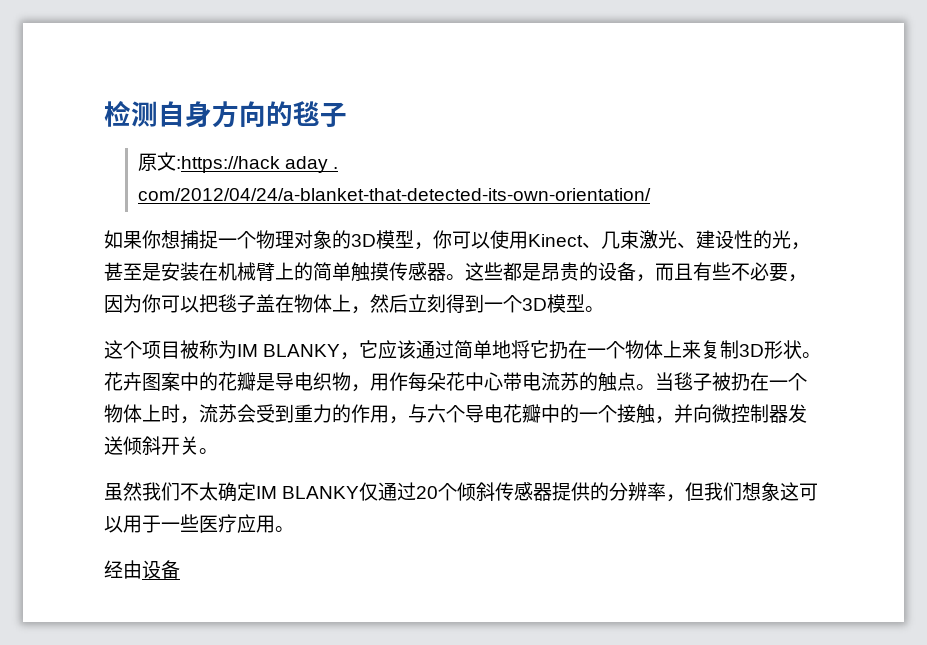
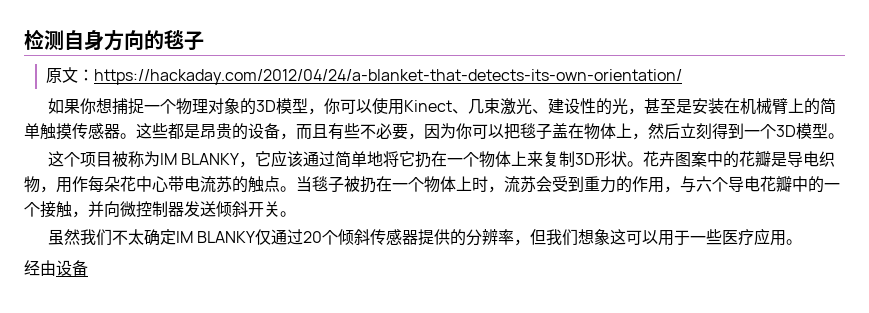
[176,156,339,173] [138,188,652,201] :https://hack aday . com/2012/04/24/a-blanket-that-detected-its-own-orientation/ -> [77,69,682,85] ：https://hackaday.com/2012/04/24/a-blanket-that-detects-its-own-orientation/

